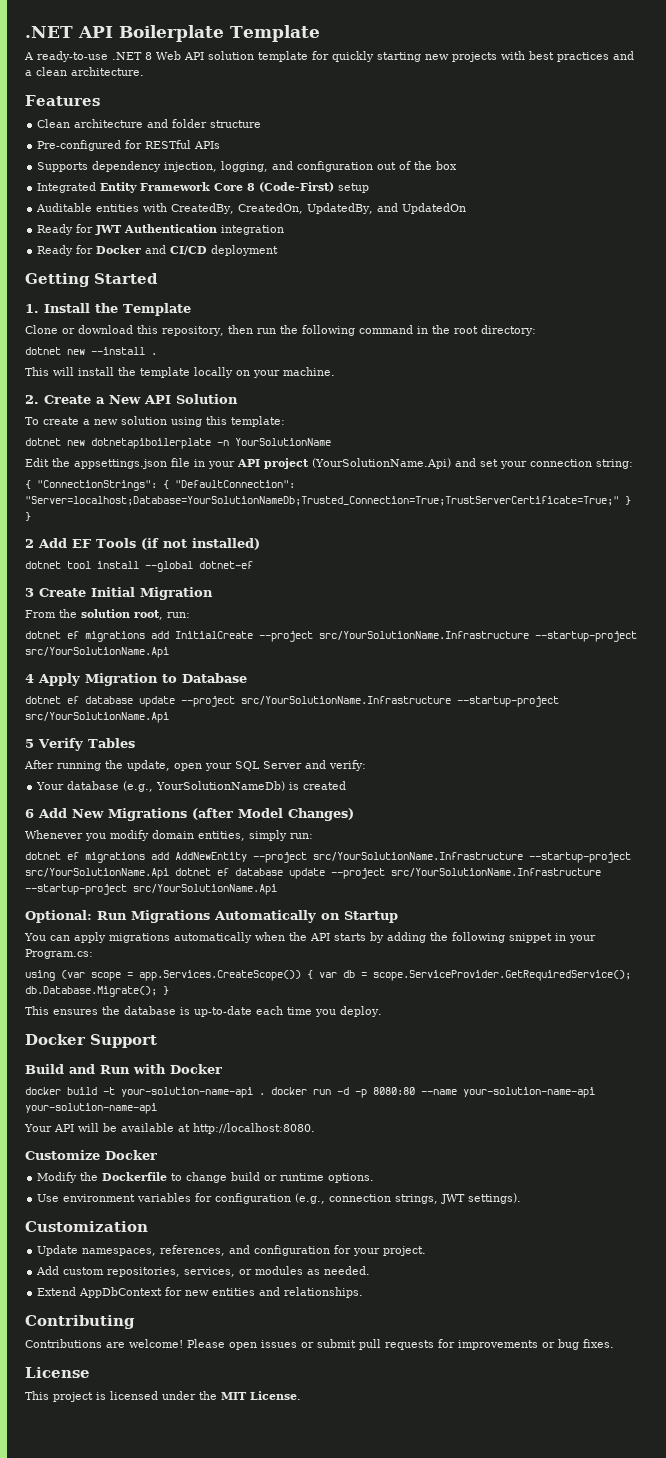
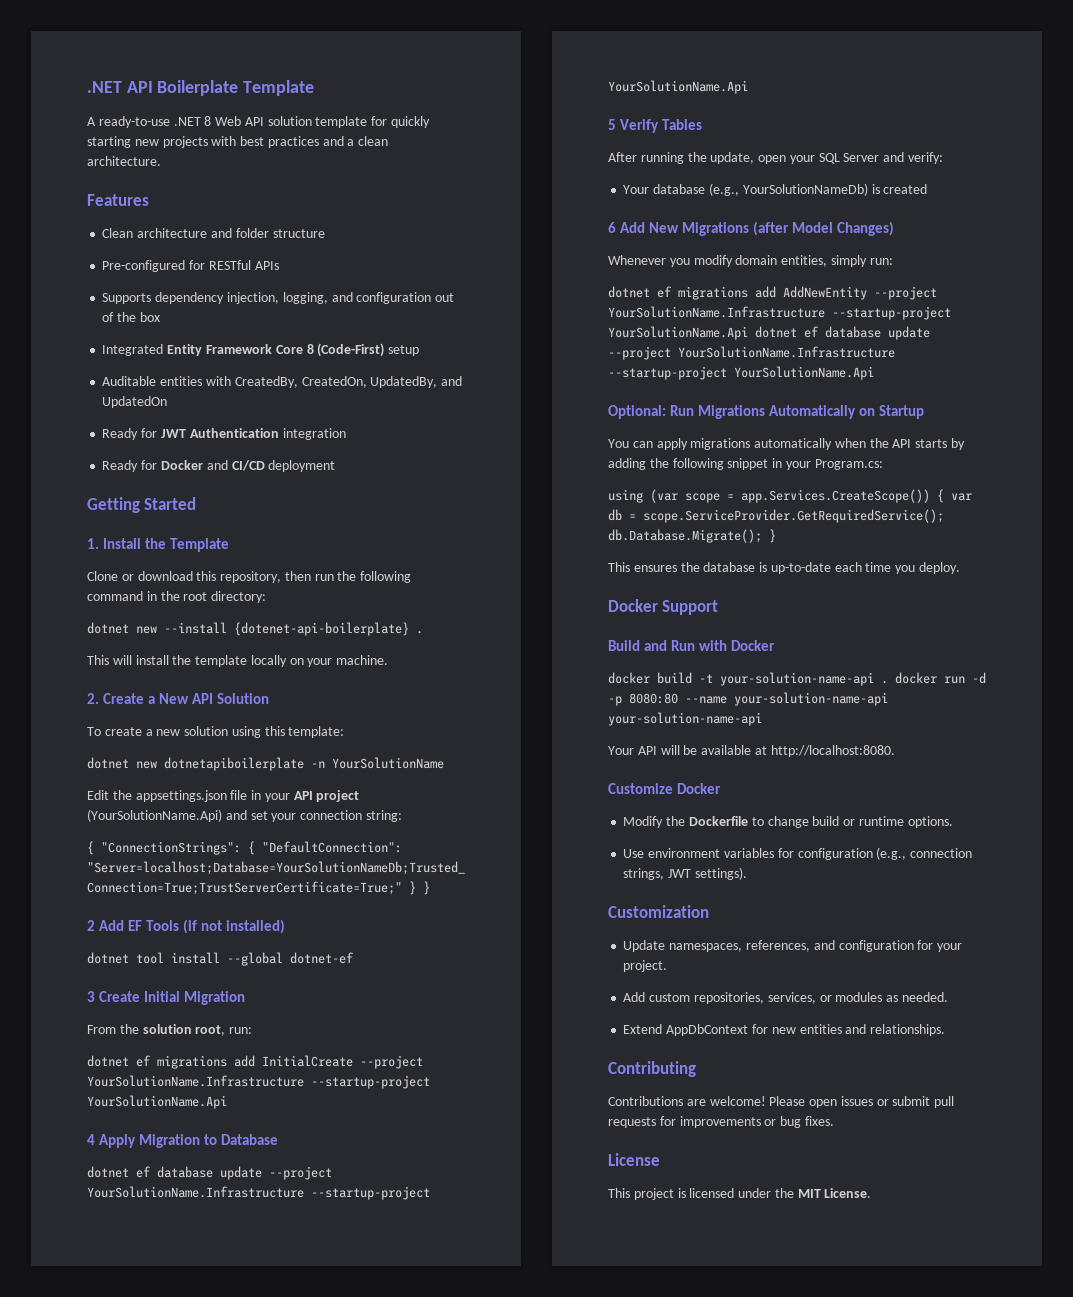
(145, 351) none -> [234,622,409,636] {dotenet-api-boilerplate}
[319,631,637,642] [25,647,169,658] src/YourSolutionName.Infrastructure --startup-project src/YourSolutionName.Api -> [87,1075,430,1089] [87,1095,227,1109] YourSolutionName.Infrastructure --startup-project YourSolutionName.Api
[241,696,559,707] [25,712,169,723] src/YourSolutionName.Infrastructure --startup-project src/YourSolutionName.Api -> [87,1186,430,1200] [608,80,748,94] YourSolutionName.Infrastructure --startup-project YourSolutionName.Api
[313,852,631,863] [25,868,601,879] [25,884,277,895] src/YourSolutionName.Infrastructure --startup-project src/YourSolutionName.Api dotnet ef database update --project src/YourSolutionName.Infrastructure --startup-project src/YourSolutionName.Api -> [608,306,951,320] [608,326,930,340] [608,346,895,360] [608,366,874,380] YourSolutionName.Infrastructure --startup-project YourSolutionName.Api dotnet ef database update --project YourSolutionName.Infrastructure --startup-project YourSolutionName.Api

